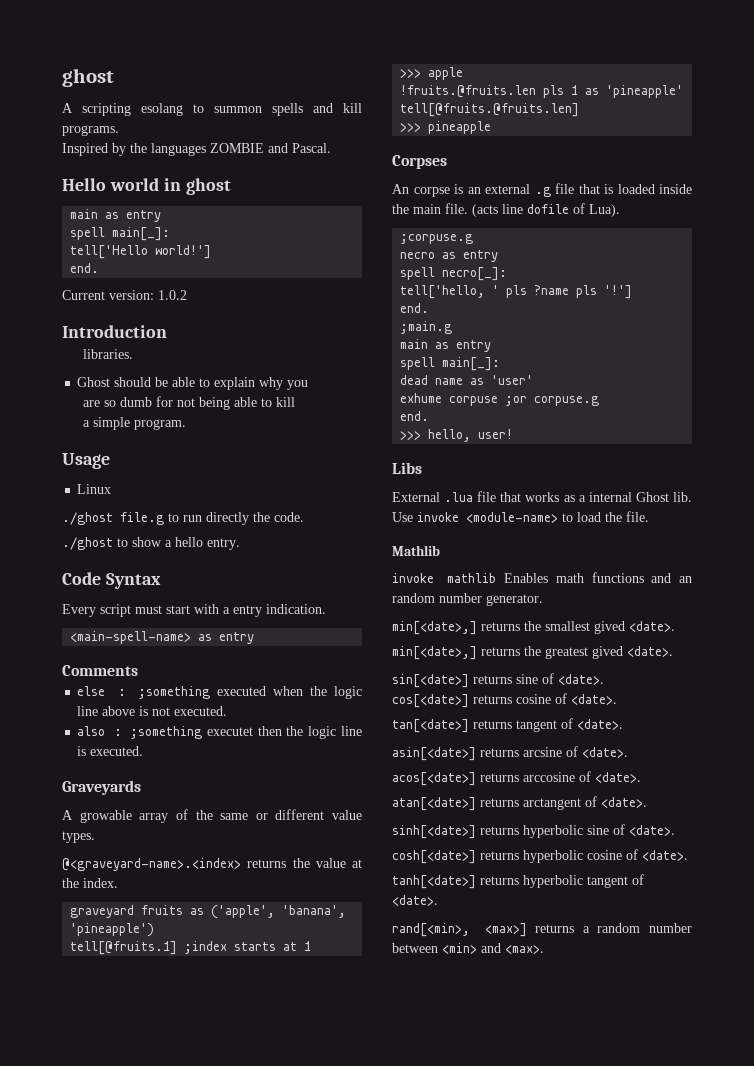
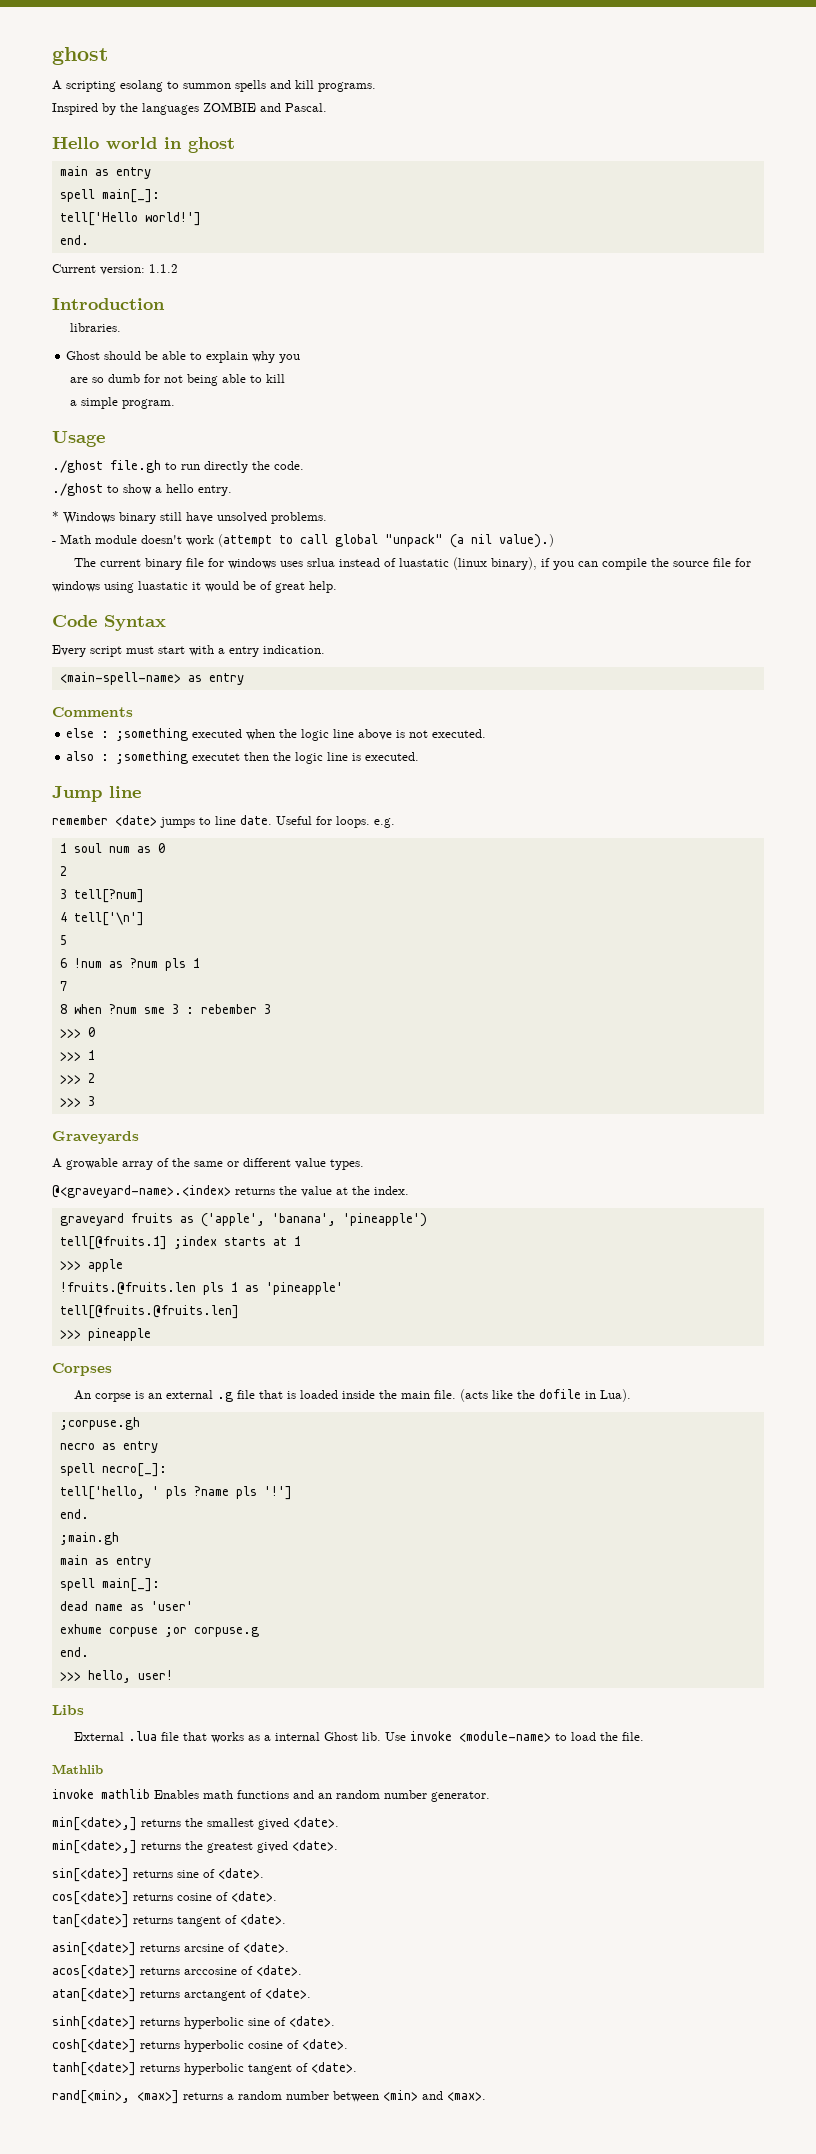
[158,290,187,300] 1.0.2 -> [149,264,178,273] 1.1.2
[77,484,112,494] [62,512,164,525] // Linux // ./ghost file.g -> [52,460,161,473] // ./ghost file.gh
(240, 544) none -> [52,511,327,524] [52,534,554,548] [74,557,752,570] [52,581,337,593] // * Windows binary still have unsolved problems. // - Math module doesn't work (attempt to call global "unpack" (a nil value).) // The current binary file for windows uses srlua instead of luastatic (linux binary), if you can compile the source file for windows using luastatic it would be of great help.
(144, 751) none -> [52,786,141,802] [52,815,395,828] [59,843,165,853] [59,866,67,876] [59,889,144,903] [59,912,144,926] [59,935,67,945] [59,958,200,971] [59,981,67,991] [59,1004,271,1014] [59,1027,95,1038] [59,1050,95,1061] [59,1073,95,1084] [59,1096,95,1107] // Jump line // remember <date> jumps to line date. Useful for loops. e.g. // 1 soul num as 0 // 2 // 3 tell[?num] // 4 tell['\n'] // 5 // 6 !num as ?num pls 1 // 7 // 8 when ?num sme 3 : rebember 3 // >>> 0 // >>> 1 // >>> 2 // >>> 3
[502,203,585,214] line dofile of -> [492,1389,597,1399] like the dofile in
[400,234,474,244] ;corpuse.g -> [59,1417,140,1430] ;corpuse.gh
[400,321,453,334] ;main.g -> [59,1532,119,1545] ;main.gh

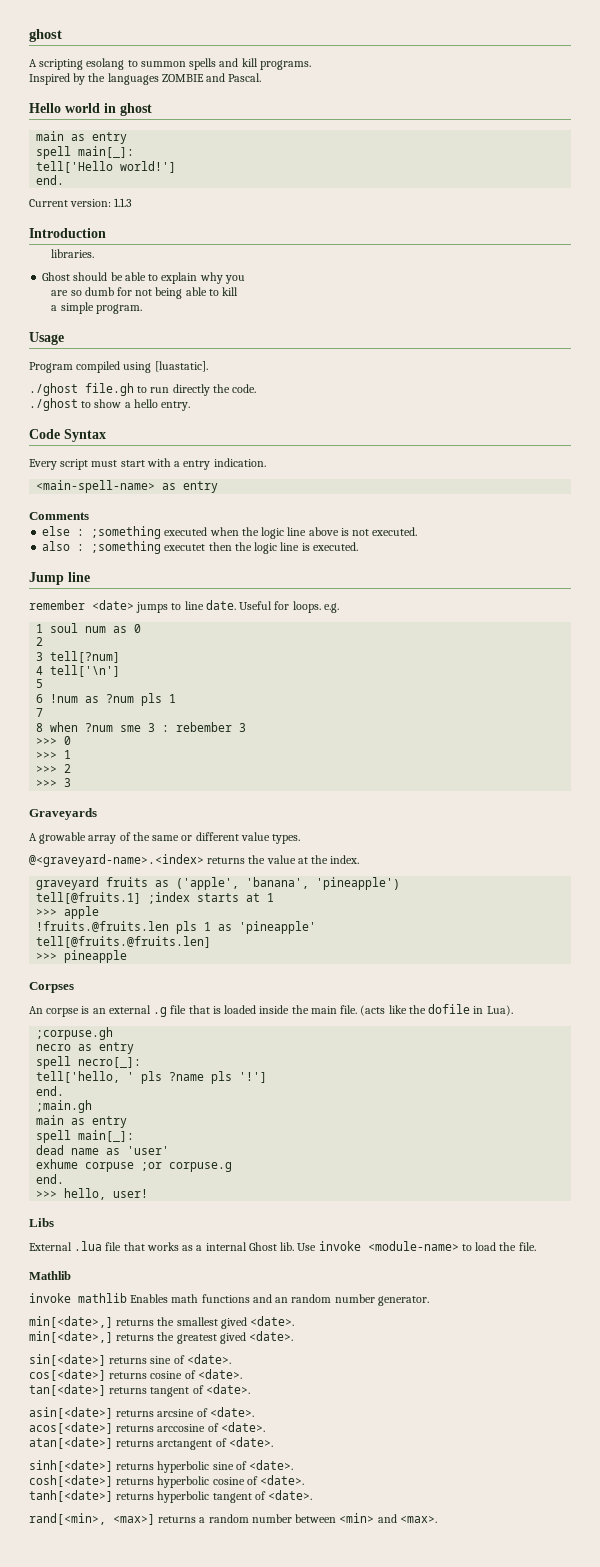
[149,264,178,273] 1.1.2 -> [114,198,133,207] 1.1.3
(105, 439) none -> [29,361,208,373] // Program compiled using [luastatic].
[52,511,327,524] [52,534,554,548] [74,557,752,570] [52,581,337,593] // * Windows binary still have unsolved problems. // - Math module doesn't work (attempt to call global "unpack" (a nil value).) // The current binary file for windows uses srlua instead of luastatic (linux binary), if you can compile the source file for windows using luastatic it would be of great help. -> (191, 406) none

